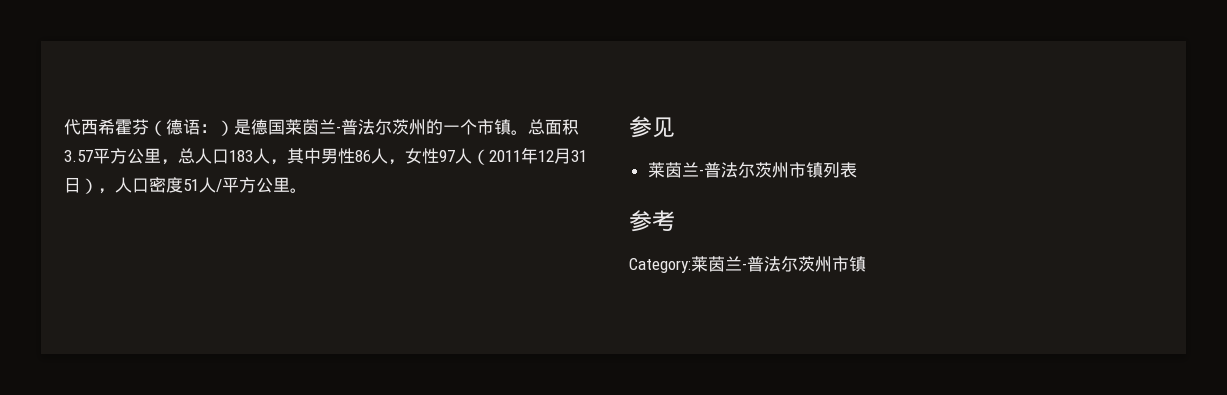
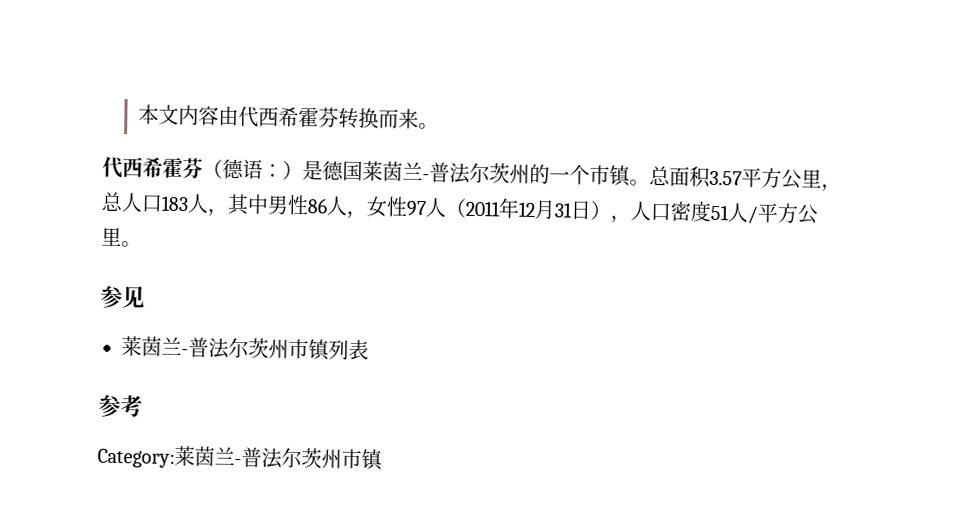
(64, 127) none -> [137,104,439,130] 本文内容由代西希霍芬转换而来。 //

